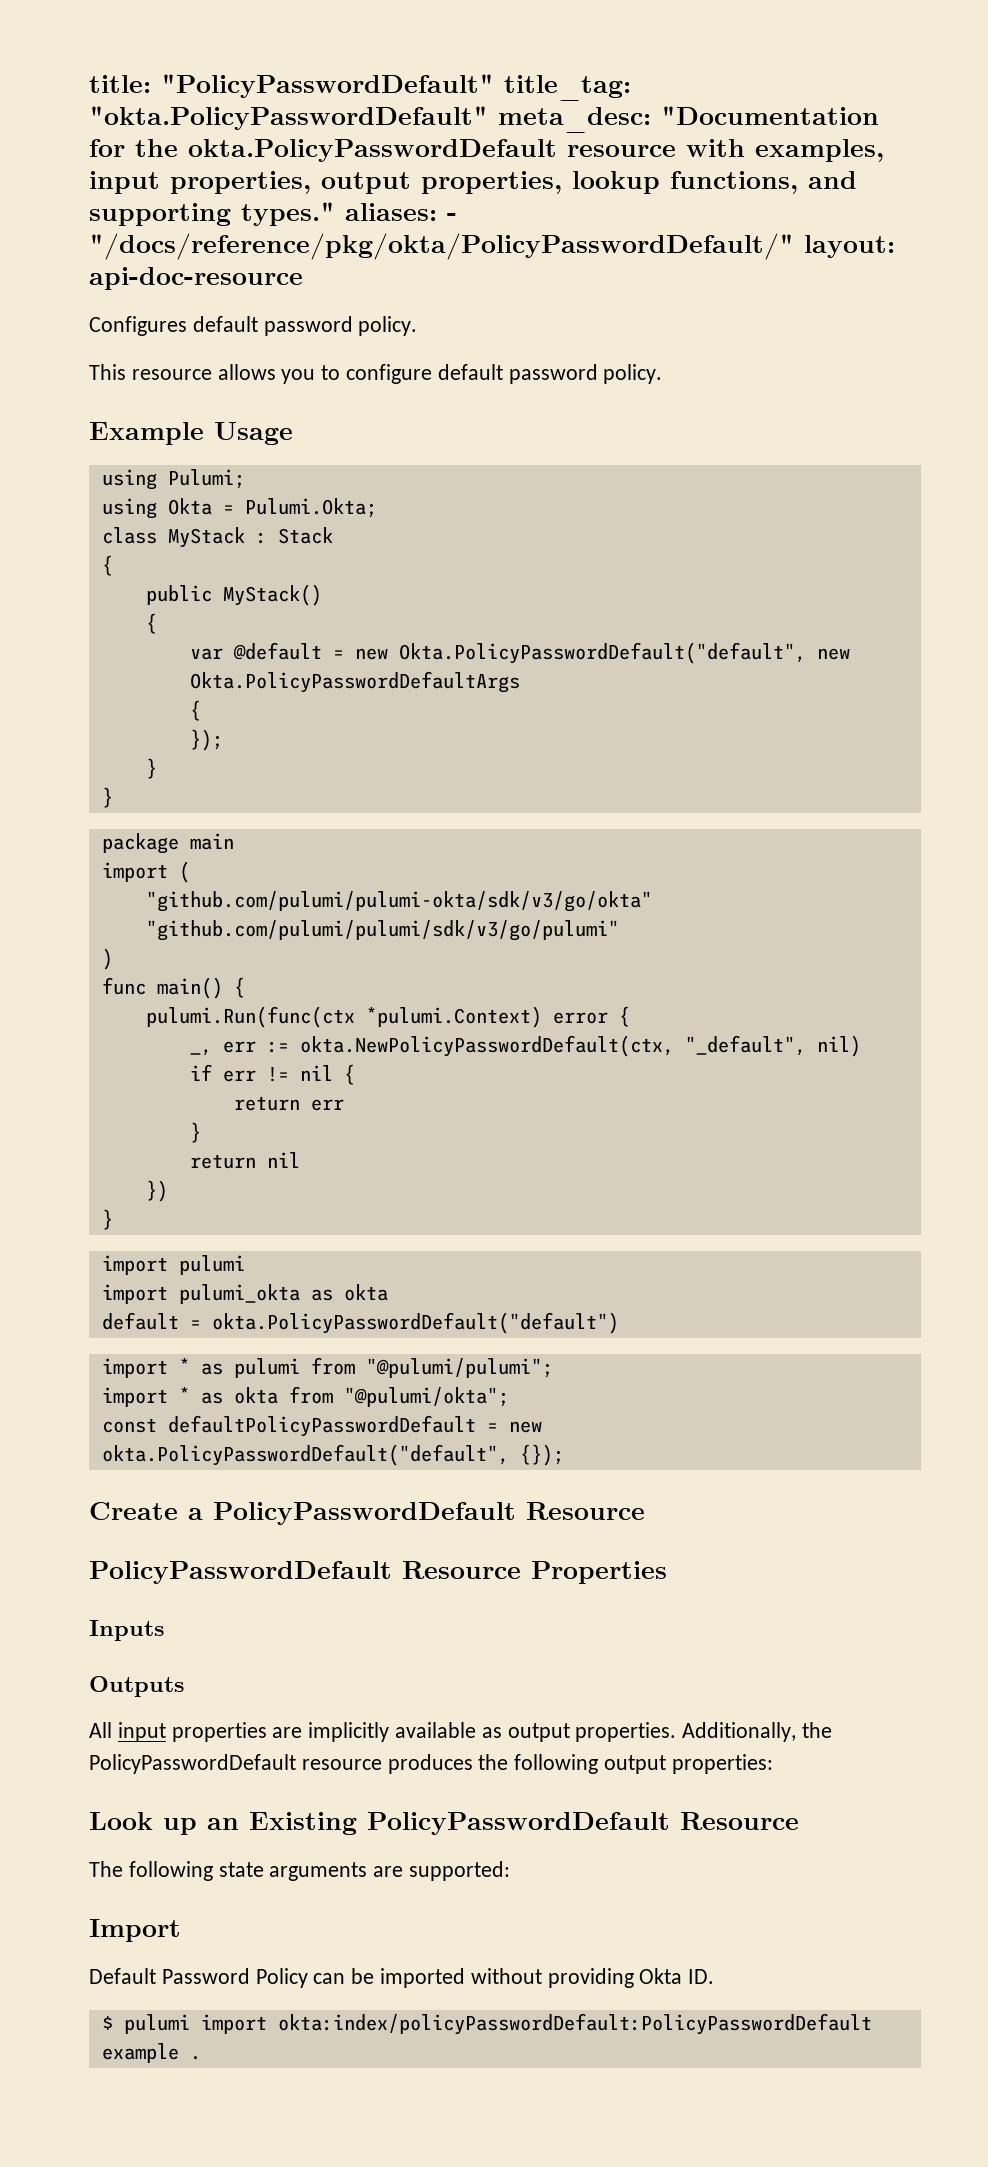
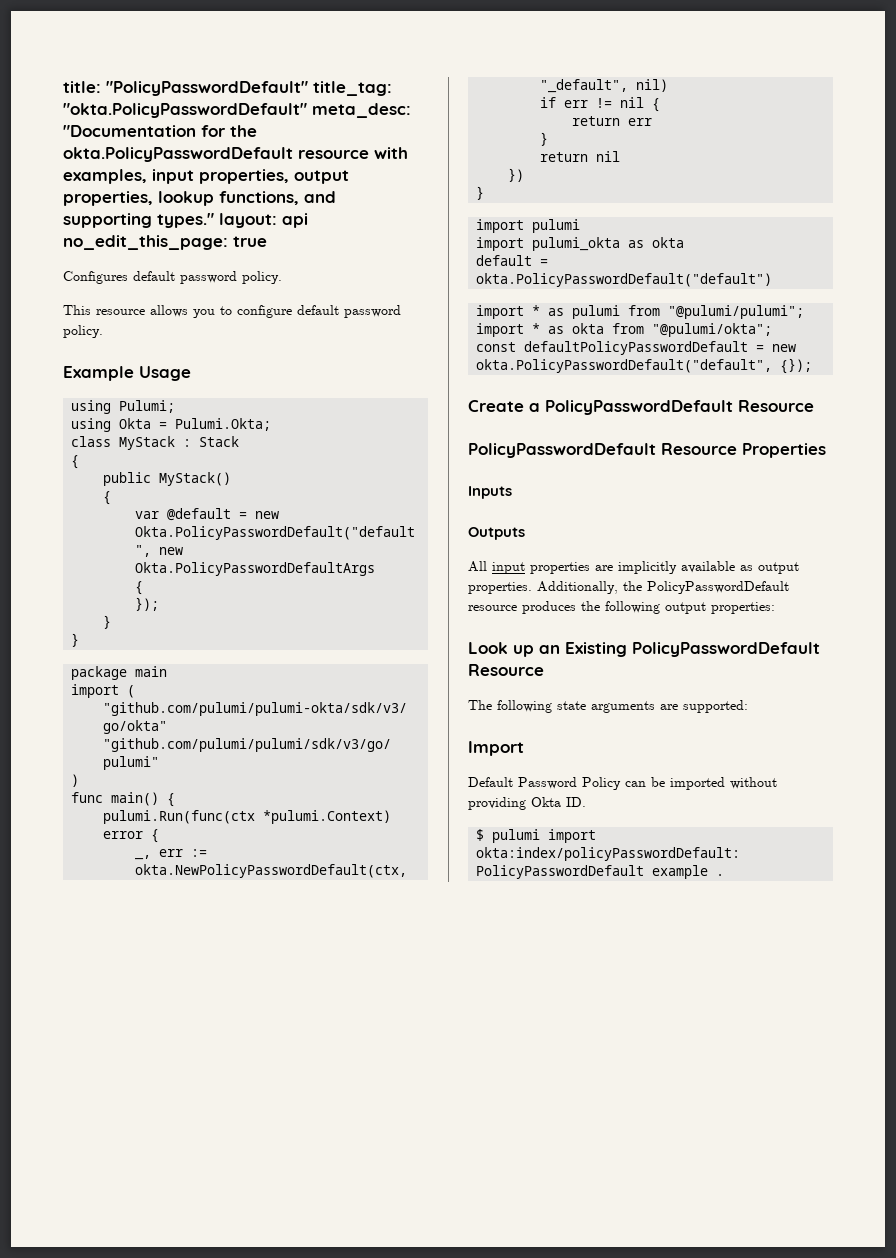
[345,203,457,221] [89,233,895,260] [89,267,303,290] aliases: - "/docs/reference/pkg/okta/PolicyPasswordDefault/" layout: api-doc-resource -> [219,213,308,228] [63,235,267,250] layout: api no_edit_this_page: true

